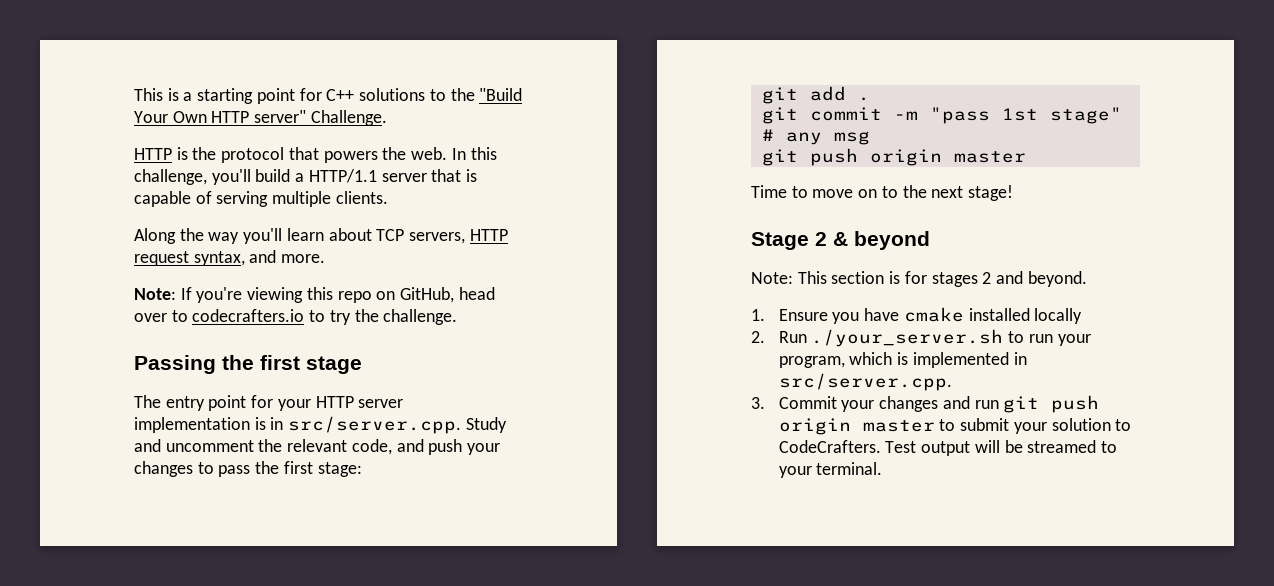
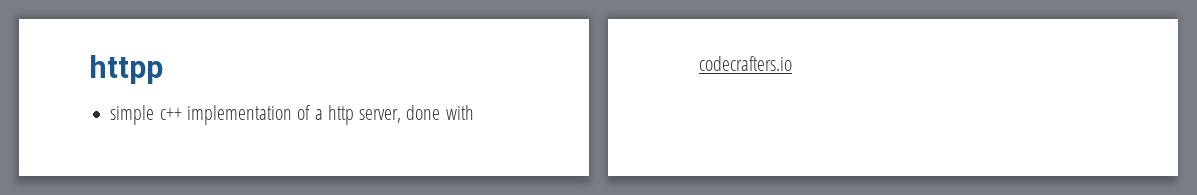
[134,88,523,104] [134,110,387,126] [134,147,497,163] [134,169,478,185] [134,191,388,207] [134,228,508,244] [134,250,326,266] [134,287,495,303] [134,309,458,325] [134,355,362,374] [134,395,404,411] [134,416,507,434] [134,439,501,455] [134,461,362,477] [761,86,870,104] [761,107,1122,124] [761,129,870,145] [761,148,1026,166] [751,185,1014,201] [751,231,930,250] [751,271,1087,287] [751,307,1083,324] [751,329,1091,347] [778,352,1027,368] [778,373,952,391] [751,395,1100,413] [778,418,1132,435] [778,440,1118,456] [778,462,883,478] This is a starting point for C++ solutions to the "Build Your Own HTTP server" Challenge. // HTTP is the protocol that powers the web. In this challenge, you'll build a HTTP/1.1 server that is capable of serving multiple clients. // Along the way you'll learn about TCP servers, HTTP request syntax, and more. // Note: If you're viewing this repo on GitHub, head over to codecrafters.io to try the challenge. // Passing the first stage // The entry point for your HTTP server implementation is in src/server.cpp. Study and uncomment the relevant code, and push your changes to pass the first stage: // git add . // git commit -m "pass 1st stage" # any msg // git push origin master // Time to move on to the next stage! // Stage 2 & beyond // Note: This section is for stages 2 and beyond. // 1. Ensure you have cmake installed locally // 2. Run ./your_server.sh to run your program, which is implemented in src/server.cpp. // 3. Commit your changes and run git push origin master to submit your solution to CodeCrafters. Test output will be streamed to your terminal. -> [89,55,163,84] [110,105,474,125] [699,56,793,71] httpp // simple c++ implementation of a http server, done with codecrafters.io

